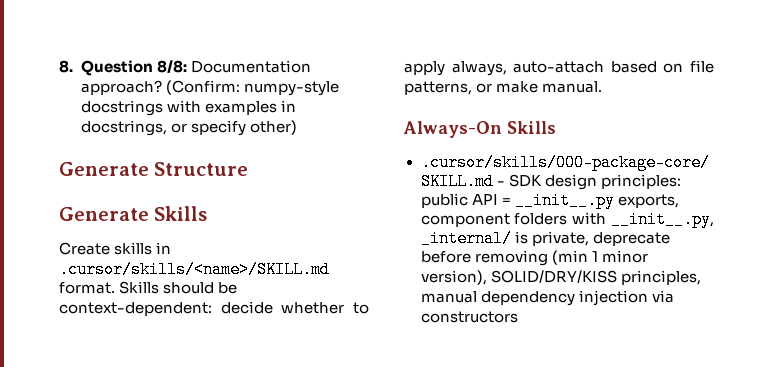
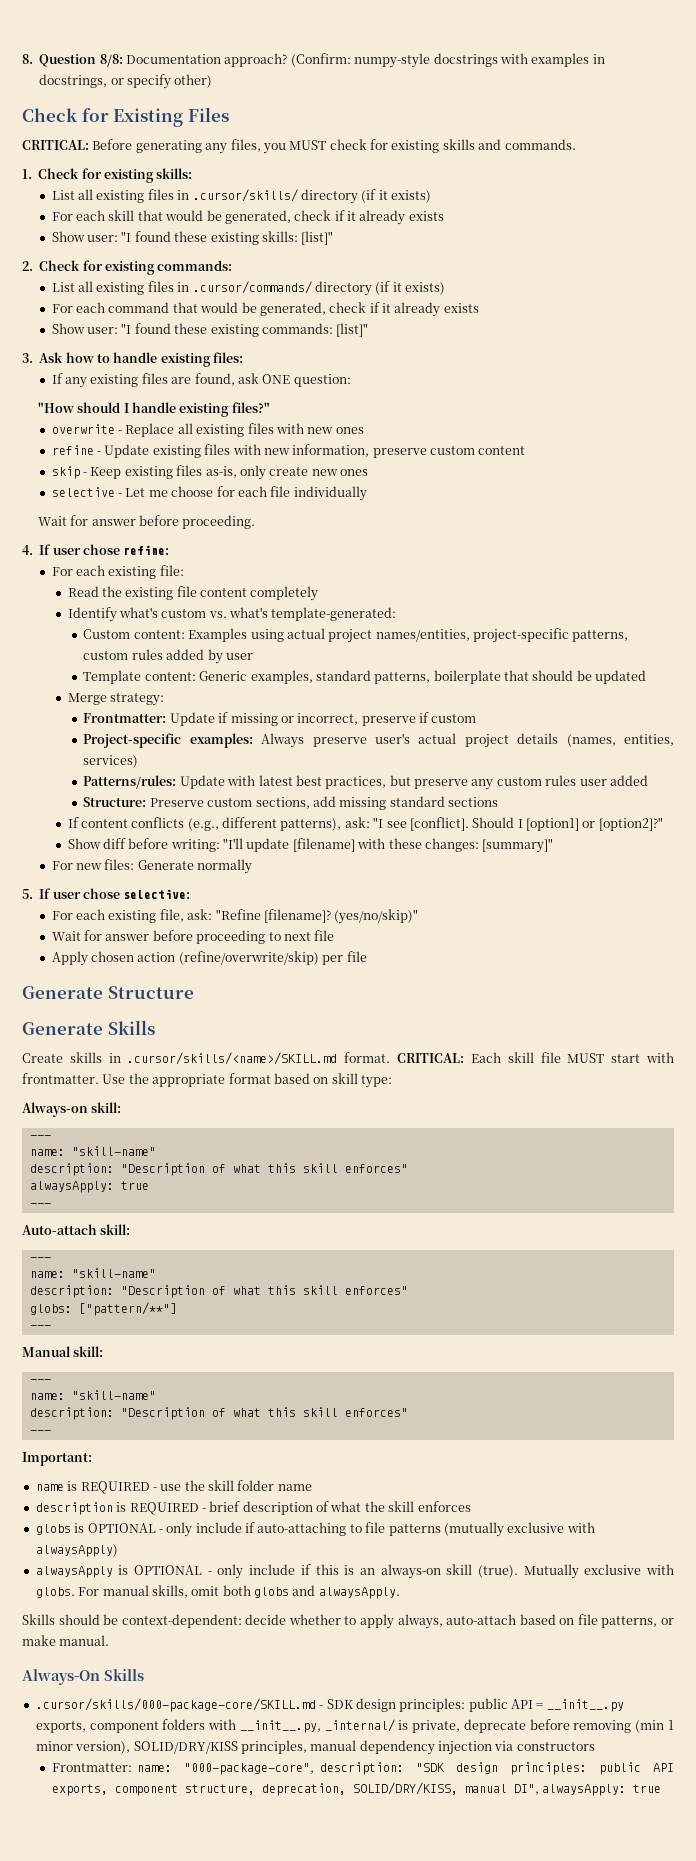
(297, 127) none -> [22,107,229,127] [22,139,576,154] [22,168,193,183] [51,189,432,204] [51,210,444,225] [51,231,334,245] [22,260,233,275] [51,281,446,296] [51,302,479,317] [51,323,369,337] [22,352,244,367] [51,373,351,388] [37,402,270,417] [51,423,364,437] [51,444,526,458] [51,465,369,480] [51,486,367,501] [37,515,256,529] [22,544,170,555] [51,565,184,579] [67,586,319,601] [67,607,397,622] [83,628,629,643] [83,649,253,664] [83,670,647,684] [67,693,164,706] [83,712,477,726] [83,733,674,748] [83,755,139,768] [83,775,648,790] [83,796,499,810] [67,817,663,831] [67,838,554,853] [51,859,253,874] [22,888,191,899] [51,909,419,924] [51,930,335,944] [51,951,367,966] // Check for Existing Files // CRITICAL: Before generating any files, you MUST check for existing skills and commands. // 1. Check for existing skills: // List all existing files in .cursor/skills/ directory (if it exists) // For each skill that would be generated, check if it already exists // Show user: "I found these existing skills: [list]" // 2. Check for existing commands: // List all existing files in .cursor/commands/ directory (if it exists) // For each command that would be generated, check if it already exists // Show user: "I found these existing commands: [list]" // 3. Ask how to handle existing files: // If any existing files are found, ask ONE question: // "How should I handle existing files?" // overwrite - Replace all existing files with new ones // refine - Update existing files with new information, preserve custom content // skip - Keep existing files as-is, only create new ones // selective - Let me choose for each file individually // Wait for answer before proceeding. // 4. If user chose refine: // For each existing file: // Read the existing file content completely // Identify what's custom vs. what's template-generated: // Custom content: Examples using actual project names/entities, project-specific patterns, custom rules added by user // Template content: Generic examples, standard patterns, boilerplate that should be updated // Merge strategy: // Frontmatter: Update if missing or incorrect, preserve if custom // Project-specific examples: Always preserve user's actual project details (names, entities, services) // Patterns/rules: Update with latest best practices, but preserve any custom rules user added // Structure: Preserve custom sections, add missing standard sections // If content conflicts (e.g., different patterns), ask: "I see [conflict]. Should I [option1] or [option2]?" // Show diff before writing: "I'll update [filename] with these changes: [summary]" // For new files: Generate normally // 5. If user chose selective: // For each existing file, ask: "Refine [filename]? (yes/no/skip)" // Wait for answer before proceeding to next file // Apply chosen action (refine/overwrite/skip) per file
(115, 288) none -> [397,1052,675,1063] [22,1073,392,1088] [22,1102,122,1117] [29,1135,51,1139] [29,1146,156,1156] [29,1163,408,1176] [29,1181,149,1193] [29,1203,51,1207] [22,1224,131,1235] [29,1257,51,1261] [29,1268,156,1278] [29,1285,408,1298] [29,1302,177,1316] [29,1325,51,1329] [22,1346,104,1357] [29,1379,51,1383] [29,1390,156,1400] [29,1407,408,1420] [29,1430,51,1434] [22,1452,92,1466] [35,1480,312,1494] [35,1501,471,1515] [35,1522,595,1537] [35,1544,118,1557] [35,1564,674,1579] [35,1585,400,1599] CRITICAL: Each skill file MUST start with frontmatter. Use the appropriate format based on skill type: // Always-on skill: // --- // name: "skill-name" // description: "Description of what this skill enforces" // alwaysApply: true // --- // Auto-attach skill: // --- // name: "skill-name" // description: "Description of what this skill enforces" // globs: ["pattern/**"] // --- // Manual skill: // --- // name: "skill-name" // description: "Description of what this skill enforces" // --- // Important: // name is REQUIRED - use the skill folder name // description is REQUIRED - brief description of what the skill enforces // globs is OPTIONAL - only include if auto-attaching to file patterns (mutually exclusive with alwaysApply) // alwaysApply is OPTIONAL - only include if this is an always-on skill (true). Mutually exclusive with globs. For manual skills, omit both globs and alwaysApply. //
(518, 317) none -> [51,1762,675,1775] [51,1782,662,1796] // Frontmatter: name: "000-package-core", description: "SDK design principles: public API exports, component structure, deprecation, SOLID/DRY/KISS, manual DI", alwaysApply: true

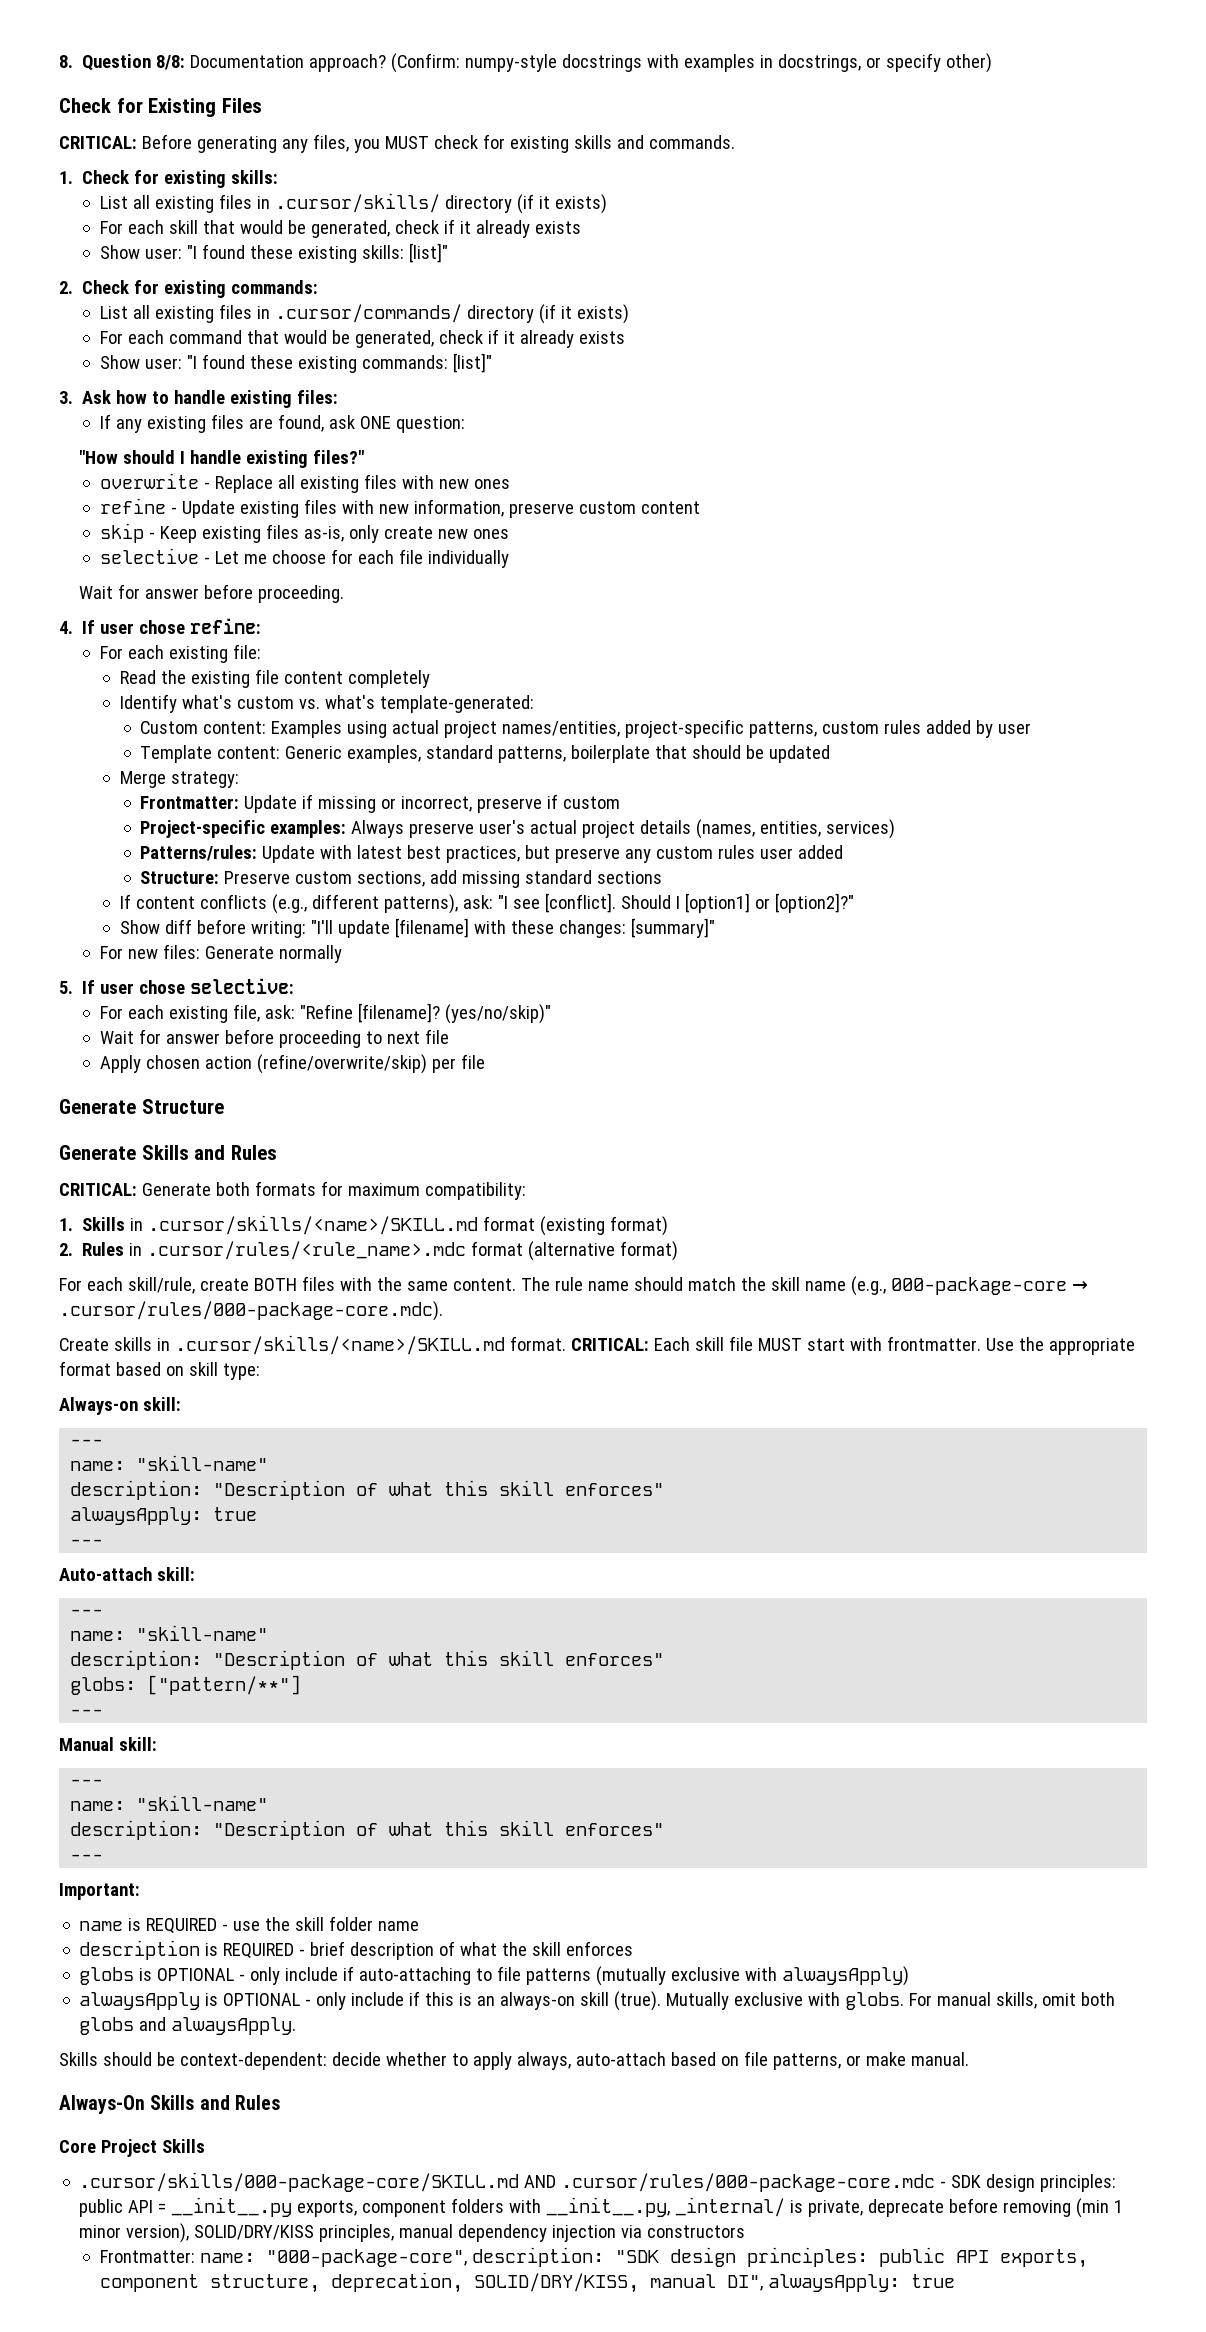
(155, 1027) none -> [194,1145,277,1160] [59,1181,526,1200] [59,1215,669,1236] [59,1241,679,1261] [59,1276,1088,1296] [59,1301,443,1321] and Rules // CRITICAL: Generate both formats for maximum compatibility: // 1. Skills in .cursor/skills/<name>/SKILL.md format (existing format) // 2. Rules in .cursor/rules/<rule_name>.mdc format (alternative format) // For each skill/rule, create BOTH files with the same content. The rule name should match the skill name (e.g., 000-package-core → .cursor/rules/000-package-core.mdc).
(144, 1675) none -> [199,2095,280,2110] [59,2139,205,2157] and Rules // Core Project Skills
(316, 1705) none -> [524,2173,936,2192] AND .cursor/rules/000-package-core.mdc

